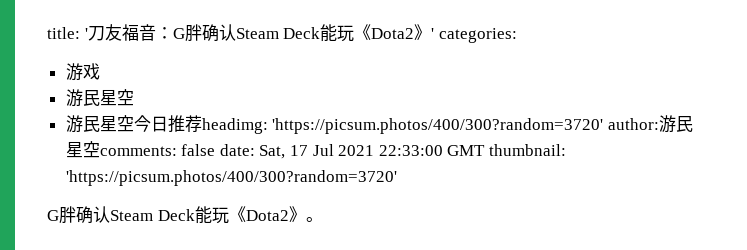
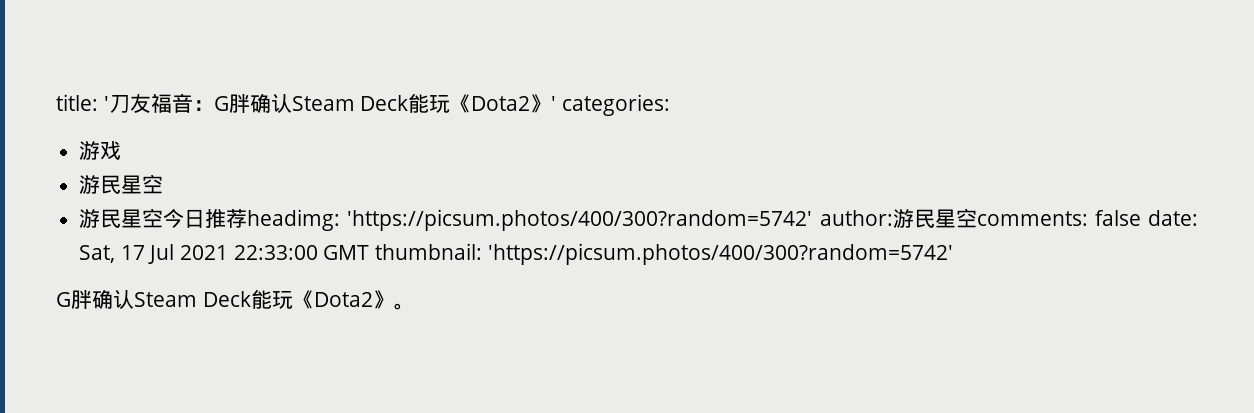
[272,118,604,134] 'https://picsum.photos/400/300?random=3720' -> [347,209,813,231] 'https://picsum.photos/400/300?random=5742'
[65,170,397,186] 'https://picsum.photos/400/300?random=3720' -> [487,243,953,265] 'https://picsum.photos/400/300?random=5742'

